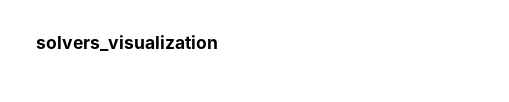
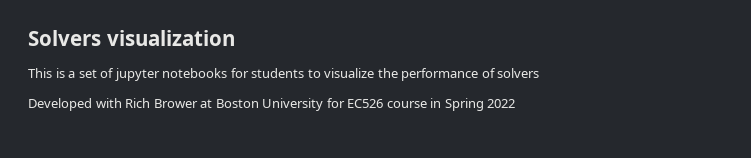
[36,35,218,51] solvers_visualization -> [28,30,235,46] [28,68,540,81] [28,98,516,111] Solvers visualization // This is a set of jupyter notebooks for students to visualize the performance of solvers // Developed with Rich Brower at Boston University for EC526 course in Spring 2022

